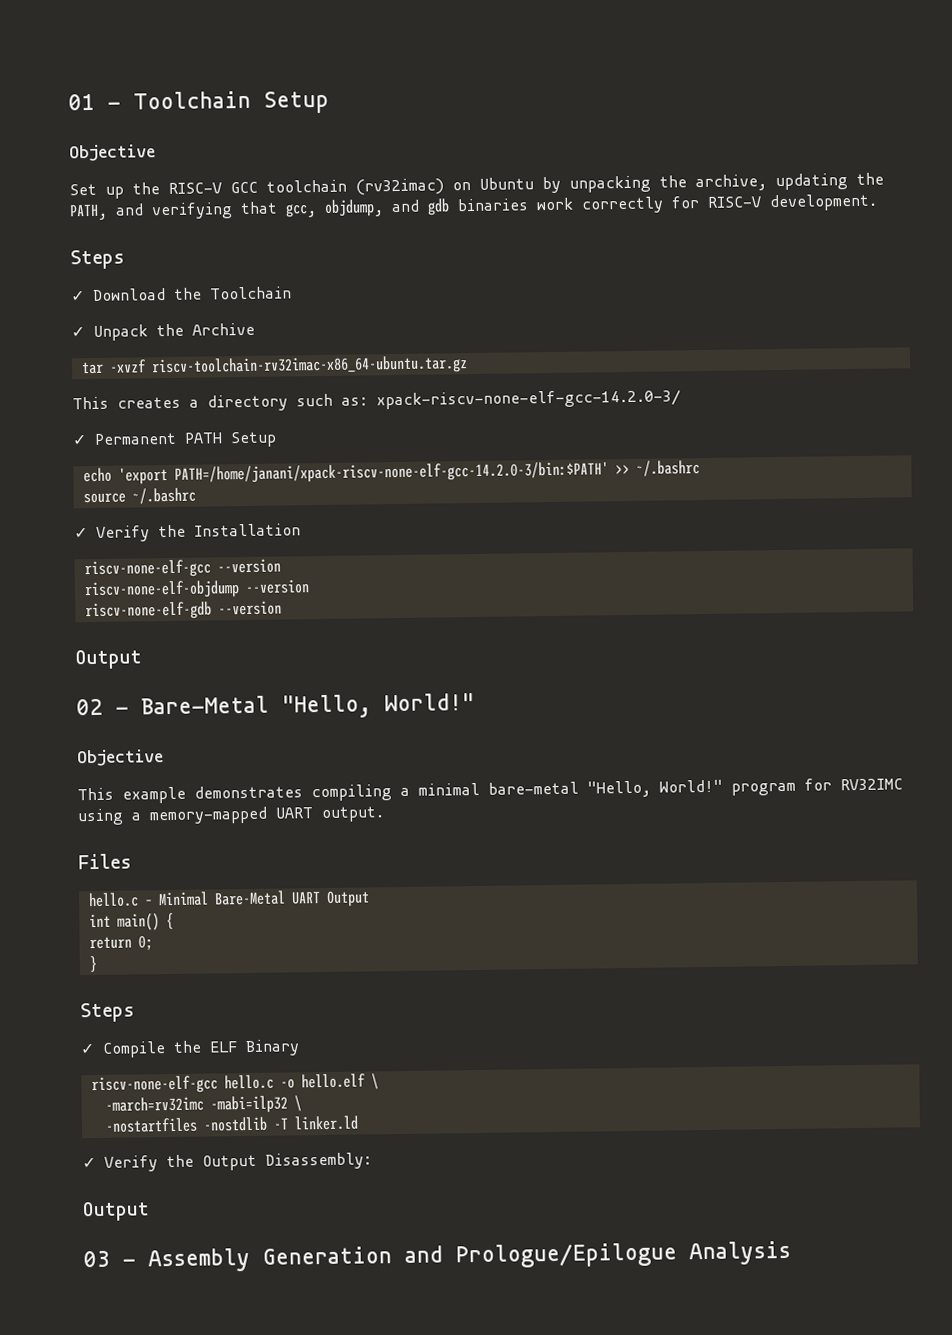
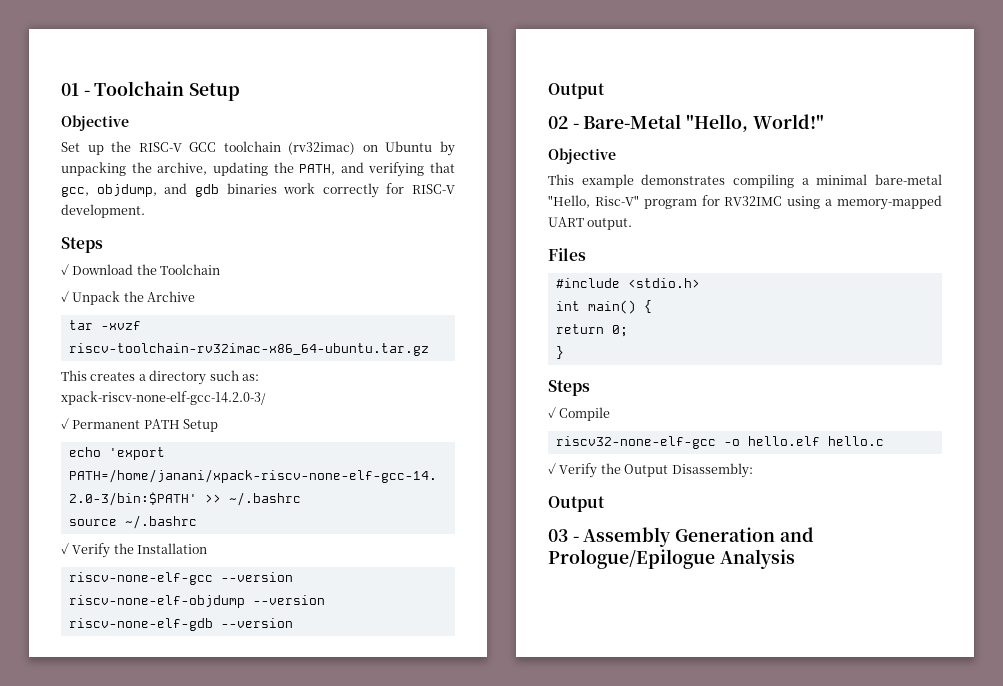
[659,779,723,793] World!" -> [594,195,639,206] Risc-V"
[87,890,370,908] hello.c – Minimal Bare-Metal UART Output -> [555,278,700,288] #include <stdio.h>
[173,1039,300,1057] [90,1073,379,1095] [104,1095,302,1114] [104,1115,359,1133] the ELF Binary // riscv-none-elf-gcc hello.c -o hello.elf \ // -march=rv32imc -mabi=ilp32 \ // -nostartfiles -nostdlib -T linker.ld -> [555,436,884,449] // riscv32-none-elf-gcc -o hello.elf hello.c

